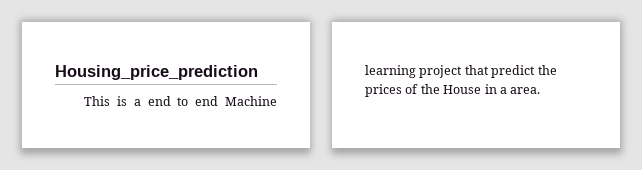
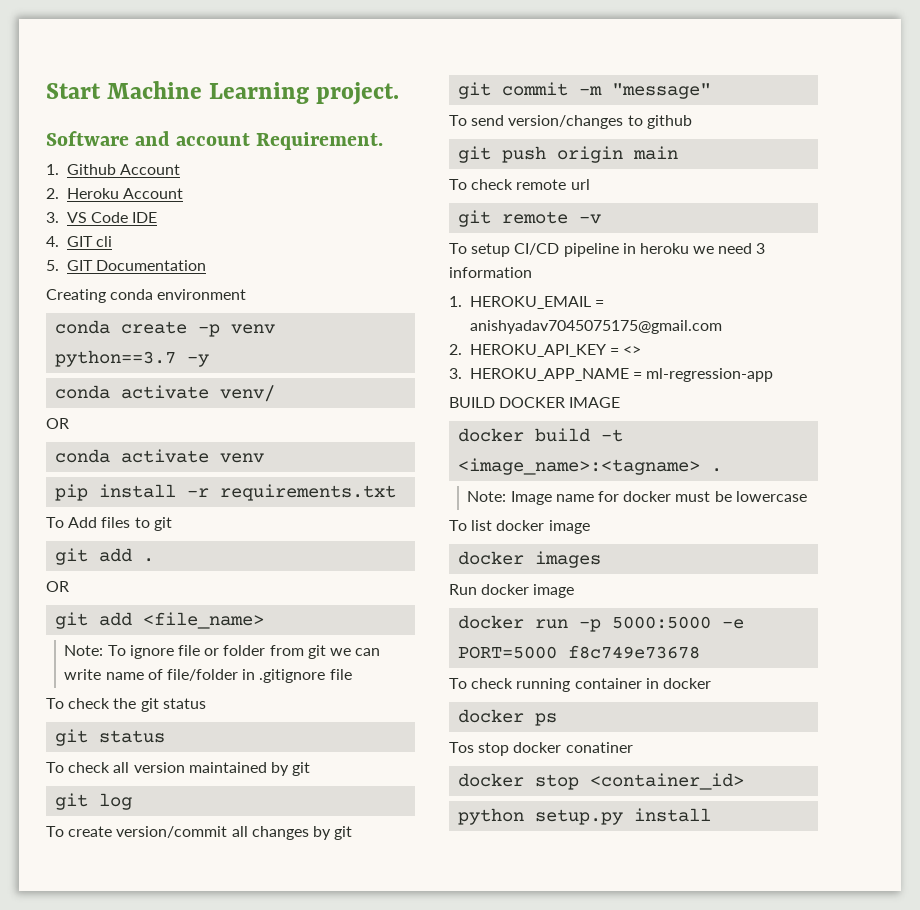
[55,65,258,80] [84,96,277,106] [365,65,557,78] [365,84,541,97] Housing_price_prediction // This is a end to end Machine learning project that predict the prices of the House in a area. -> [46,81,400,105] [46,131,384,150] [46,164,180,175] [46,188,183,199] [46,212,158,223] [46,236,112,247] [46,260,206,271] [46,289,247,303] [55,320,276,337] [55,350,210,367] [55,385,276,402] [46,418,69,429] [55,449,265,463] [55,484,397,501] [46,517,172,531] [55,548,155,565] [46,581,69,592] [55,612,265,629] [64,645,381,659] [64,669,352,683] [46,698,206,712] [55,729,166,746] [46,762,311,776] [55,793,133,810] [46,826,353,840] [458,82,712,99] [449,115,692,129] [458,146,679,163] [449,179,590,190] [458,210,602,227] [449,243,766,257] [449,267,532,278] [449,296,604,309] [469,320,722,334] [449,344,642,357] [449,368,774,382] [449,397,621,408] [458,428,624,442] [458,458,723,475] [467,491,807,505] [449,520,590,534] [458,551,602,568] [449,584,575,598] [458,615,745,632] [458,645,701,659] [449,678,711,692] [458,709,558,726] [449,742,633,756] [458,773,745,790] [458,808,712,825] Start Machine Learning project. // Software and account Requirement. // 1. Github Account // 2. Heroku Account // 3. VS Code IDE // 4. GIT cli // 5. GIT Documentation // Creating conda environment // conda create -p venv python==3.7 -y // conda activate venv/ // OR // conda activate venv // pip install -r requirements.txt // To Add files to git // git add . // OR // git add <file_name> // Note: To ignore file or folder from git we can write name of file/folder in .gitignore file // To check the git status // git status // To check all version maintained by git // git log // To create version/commit all changes by git // git commit -m "message" // To send version/changes to github // git push origin main // To check remote url // git remote -v // To setup CI/CD pipeline in heroku we need 3 information // 1. HEROKU_EMAIL = anishyadav7045075175@gmail.com // 2. HEROKU_API_KEY = <> // 3. HEROKU_APP_NAME = ml-regression-app // BUILD DOCKER IMAGE // docker build -t <image_name>:<tagname> . // Note: Image name for docker must be lowercase // To list docker image // docker images // Run docker image // docker run -p 5000:5000 -e PORT=5000 f8c749e73678 // To check running container in docker // docker ps // Tos stop docker conatiner // docker stop <container_id> // python setup.py install

